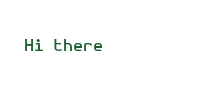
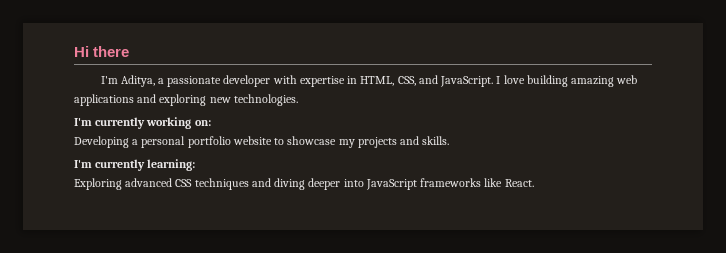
(103, 45) none -> [100,75,638,87] [74,94,298,106] [74,117,211,129] [74,136,450,148] [74,159,196,171] [74,178,534,190] // I'm Aditya, a passionate developer with expertise in HTML, CSS, and JavaScript. I love building amazing web applications and exploring new technologies. // I'm currently working on: // Developing a personal portfolio website to showcase my projects and skills. // I'm currently learning: // Exploring advanced CSS techniques and diving deeper into JavaScript frameworks like React.

